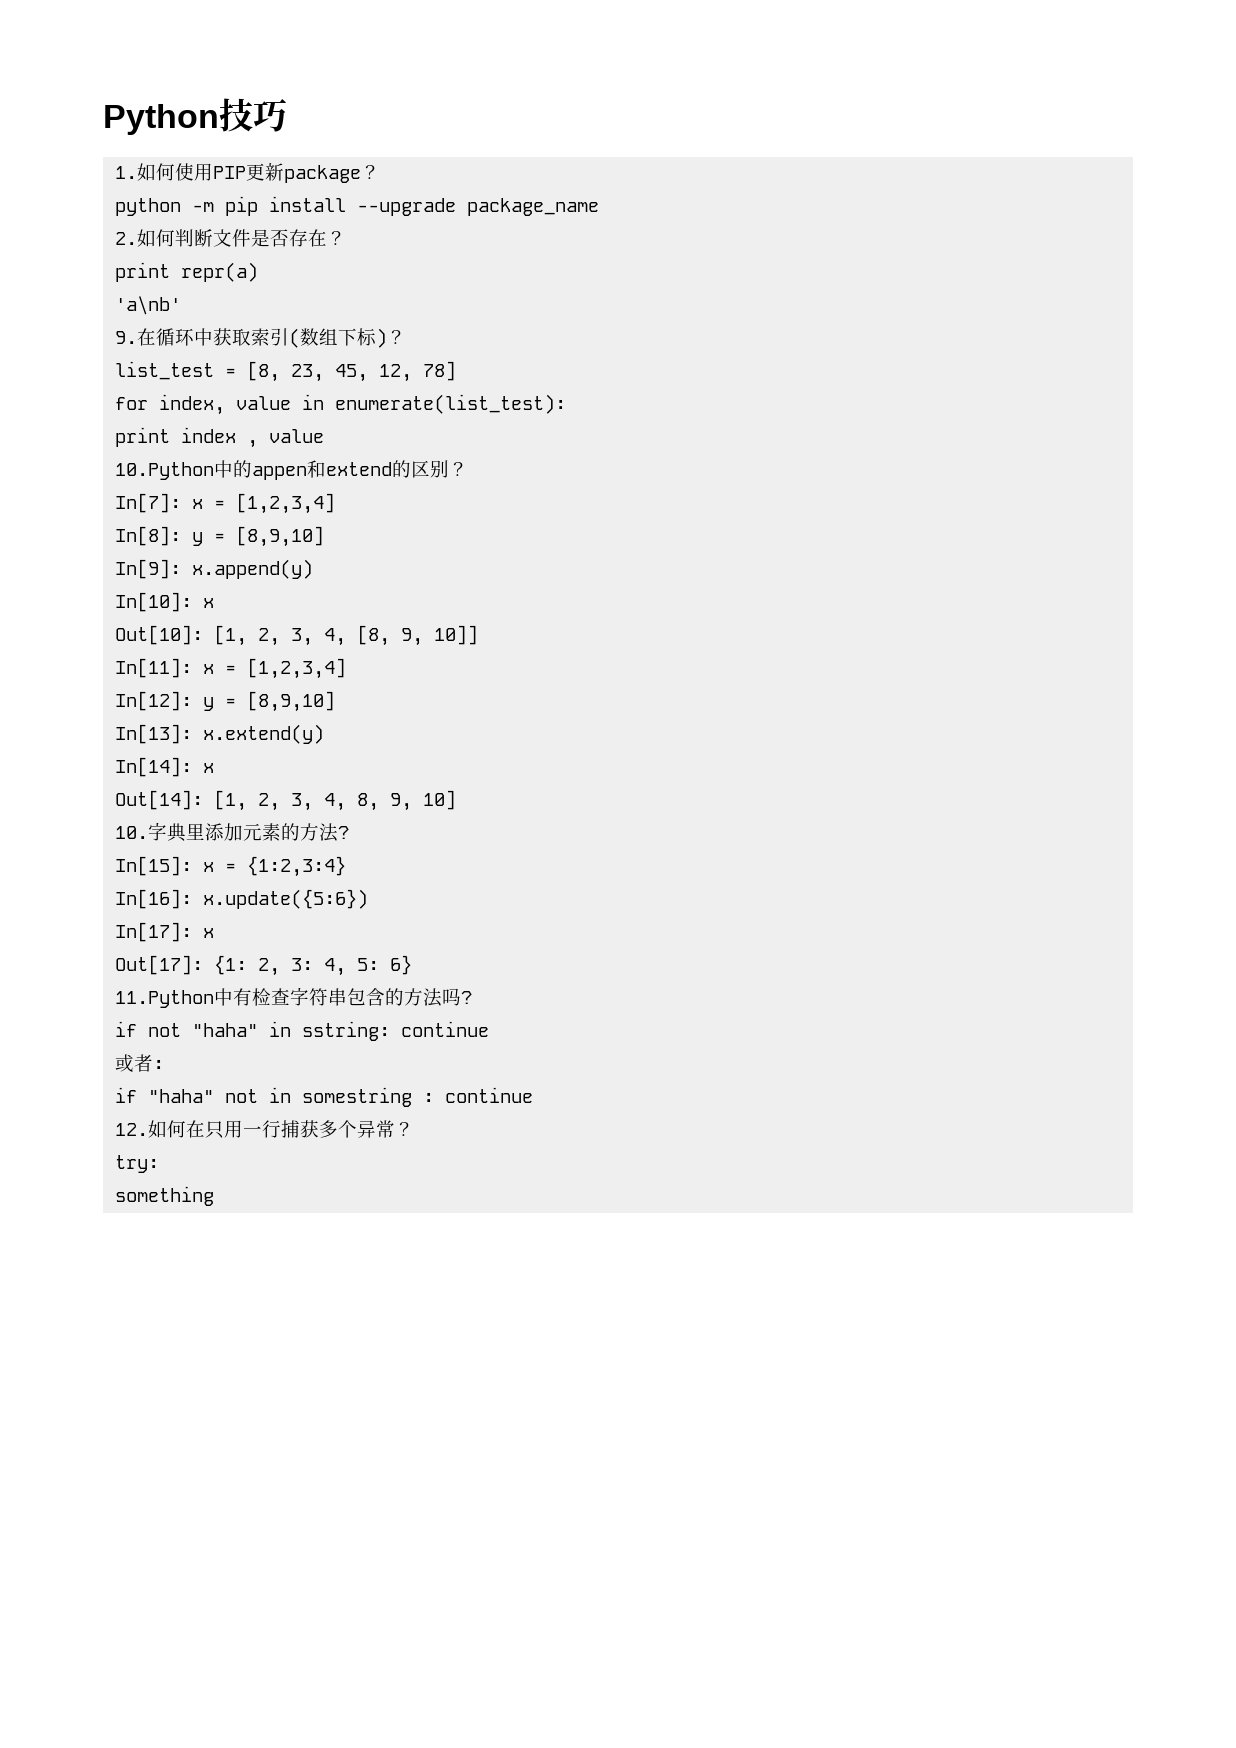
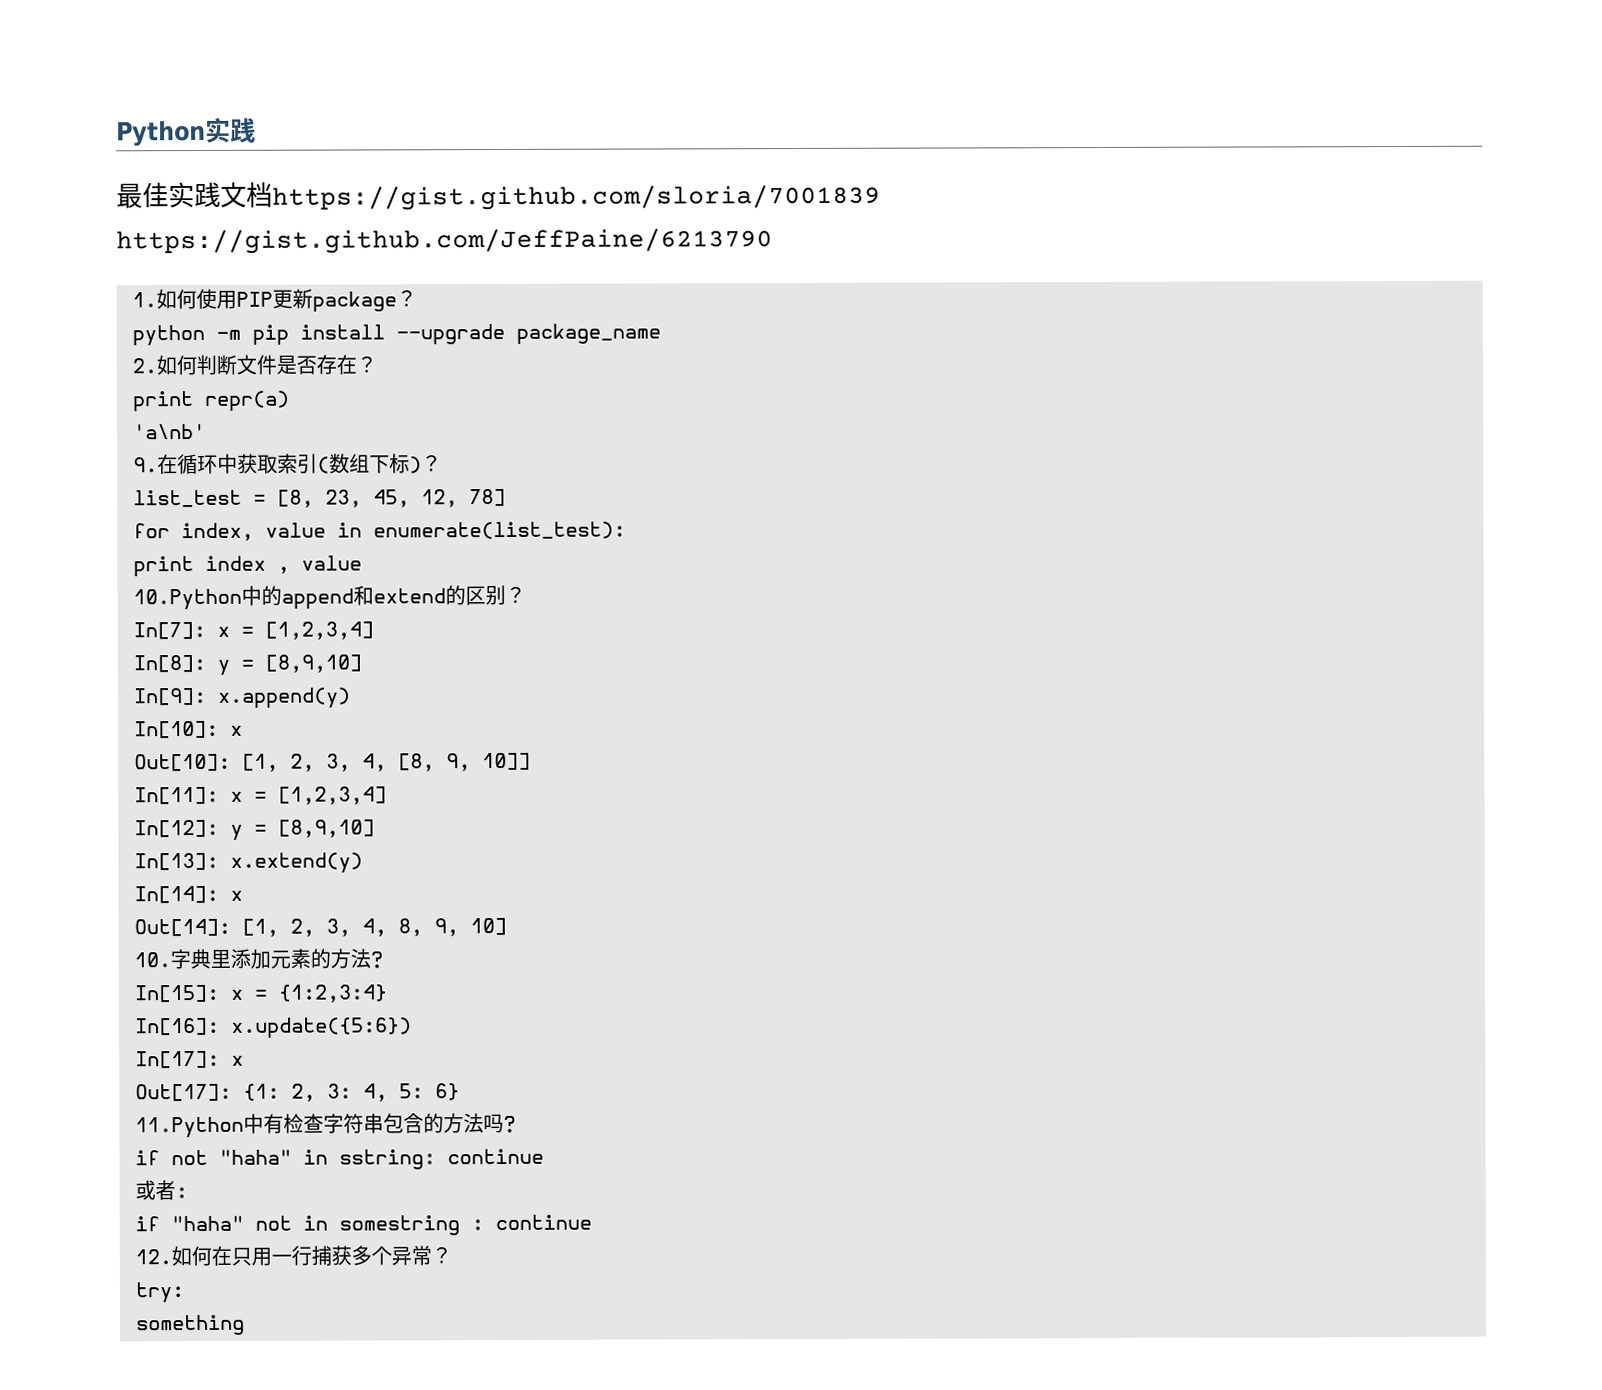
[219,98,287,132] 技巧 -> [205,117,256,143] [116,181,881,211] [116,228,773,255] 实践 // 最佳实践文档https://gist.github.com/sloria/7001839 https://gist.github.com/JeffPaine/6213790
[252,466,307,480] appen -> [280,588,354,610] append

